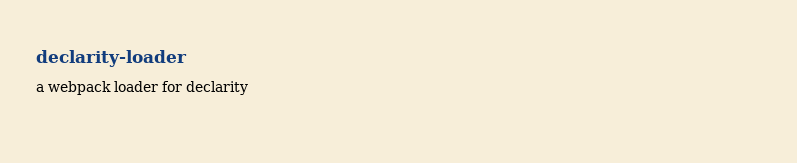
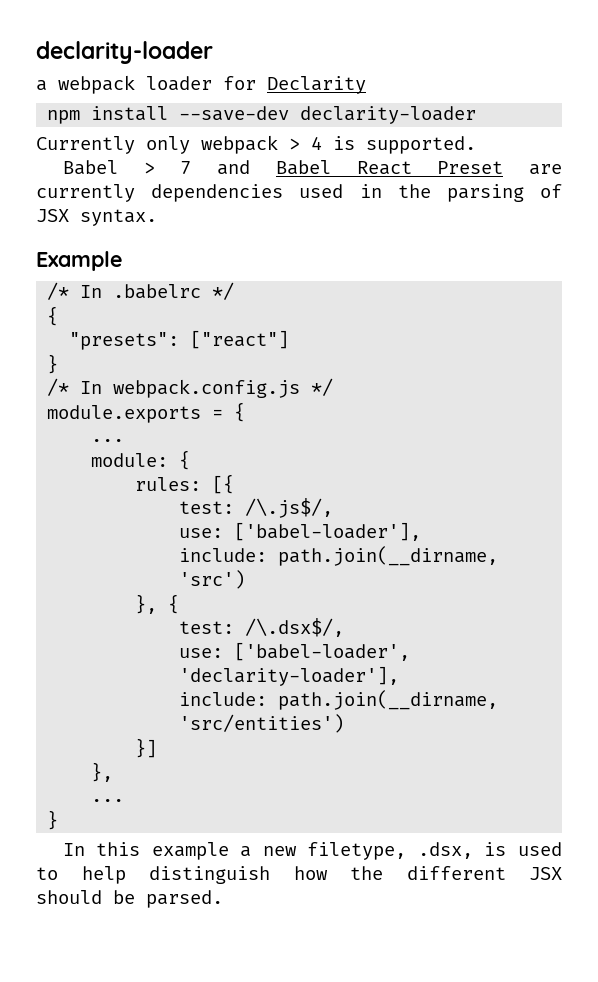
[186,81,248,95] declarity -> [267,76,366,94] [47,106,477,124] [36,135,476,154] [62,160,563,175] [36,184,563,202] [36,209,157,226] [36,251,122,271] [47,282,235,300] [47,306,59,326] [69,330,290,350] [47,354,59,374] [47,378,334,398] [47,402,246,423] [91,439,125,442] [91,450,191,470] [135,474,235,494] [179,498,334,518] [179,522,422,541] [179,546,499,566] [179,570,246,589] [135,594,180,614] [179,618,345,637] [179,642,411,661] [179,666,400,686] [179,690,499,710] [179,714,345,733] [135,738,158,758] [91,762,114,782] [91,799,125,802] [47,810,59,830] [62,842,562,860] [36,866,562,884] [36,890,223,908] Declarity // npm install --save-dev declarity-loader // Currently only webpack > 4 is supported. // Babel > 7 and Babel React Preset are currently dependencies used in the parsing of JSX syntax. // Example // /* In .babelrc */ // { // "presets": ["react"] // } // /* In webpack.config.js */ // module.exports = { // ... // module: { // rules: [{ // test: /\.js$/, // use: ['babel-loader'], // include: path.join(__dirname, 'src') // }, { // test: /\.dsx$/, // use: ['babel-loader', 'declarity-loader'], // include: path.join(__dirname, 'src/entities') // }] // }, // ... // } // In this example a new filetype, .dsx, is used to help distinguish how the different JSX should be parsed.

